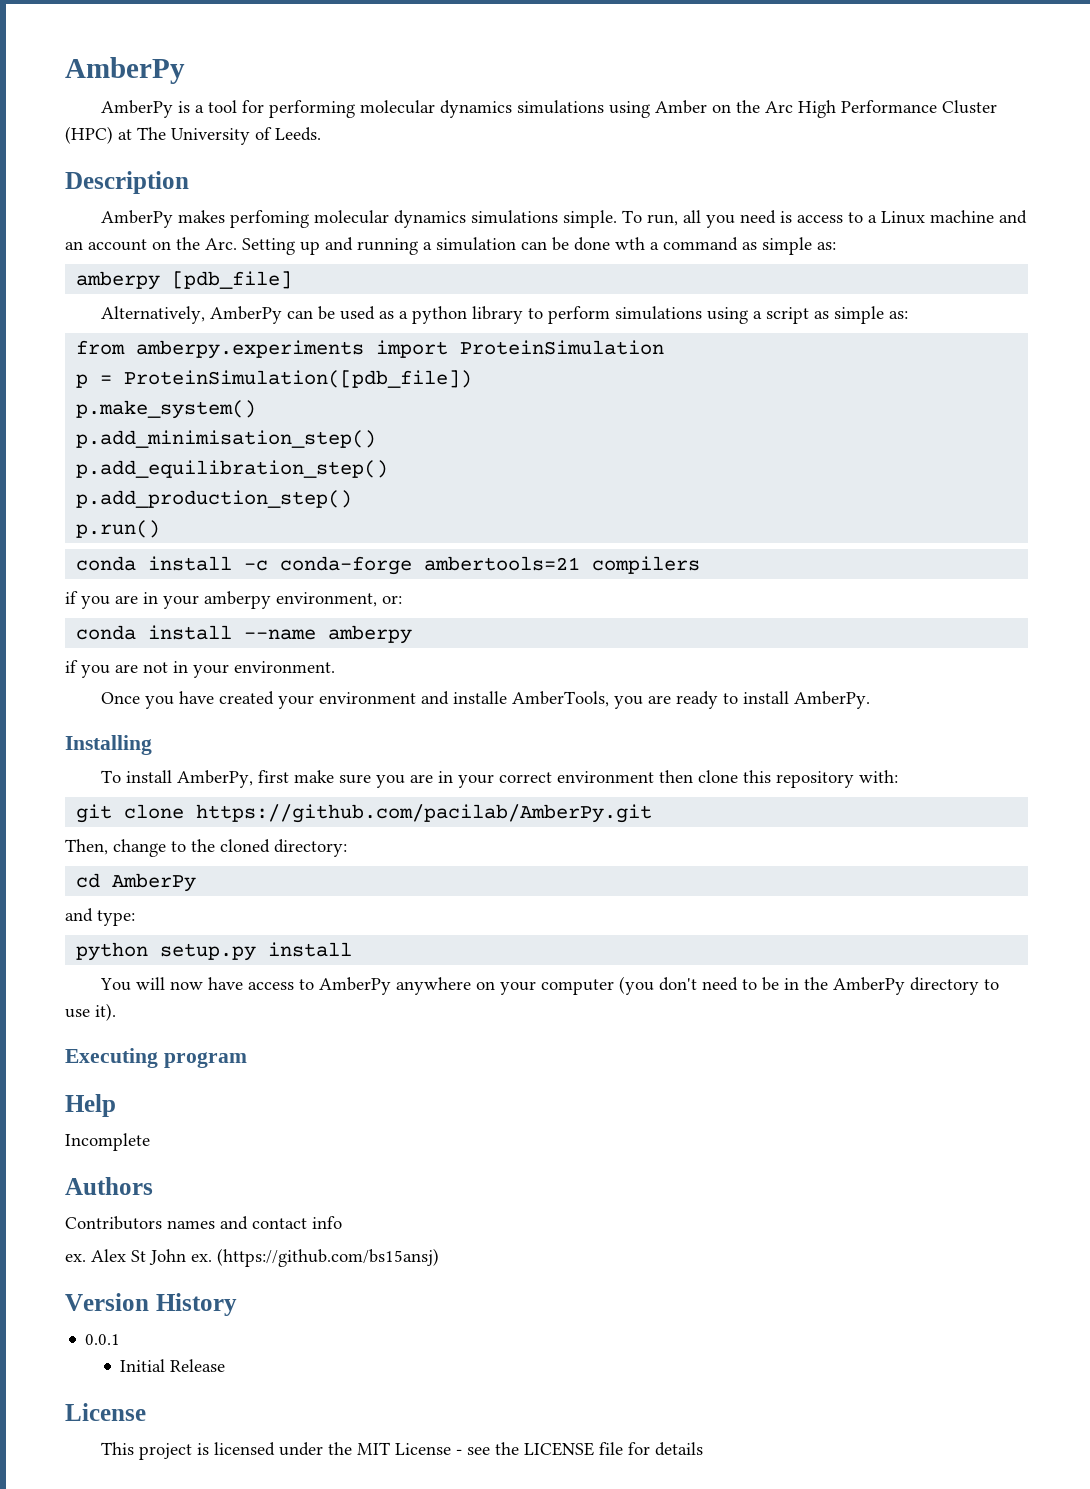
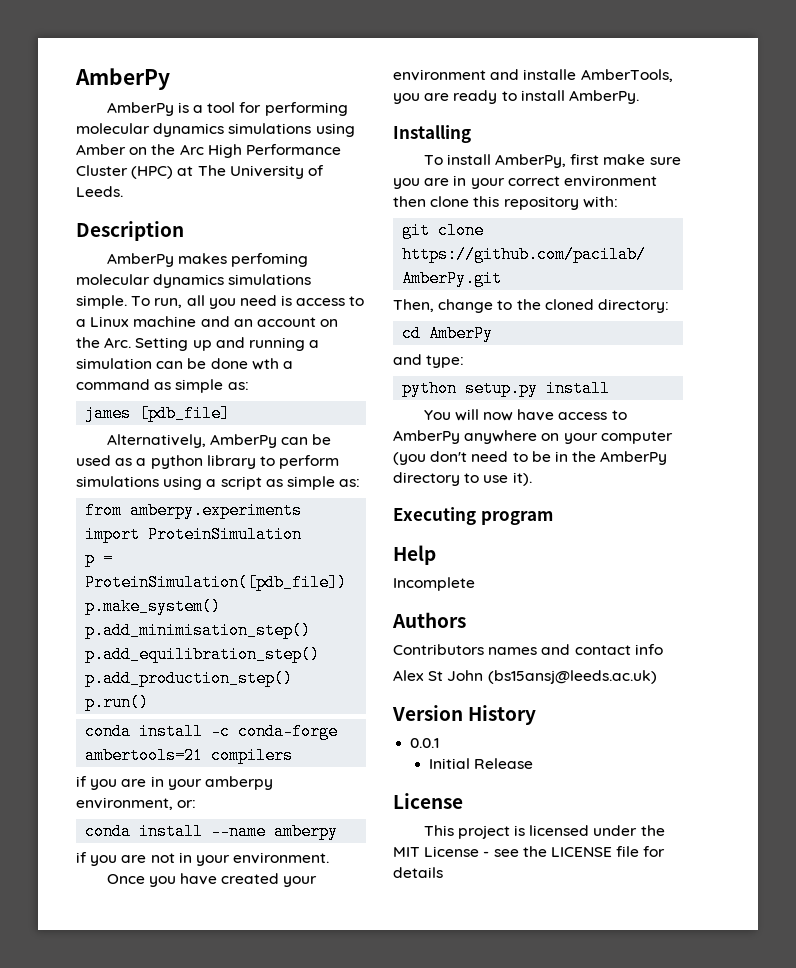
[76,271,161,290] amberpy -> [85,405,132,422] james
[65,1254,86,1262] ex. -> (663, 649) none
[191,1248,439,1267] ex. (https://github.com/bs15ansj) -> [487,670,657,684] (bs15ansj@leeds.ac.uk)

